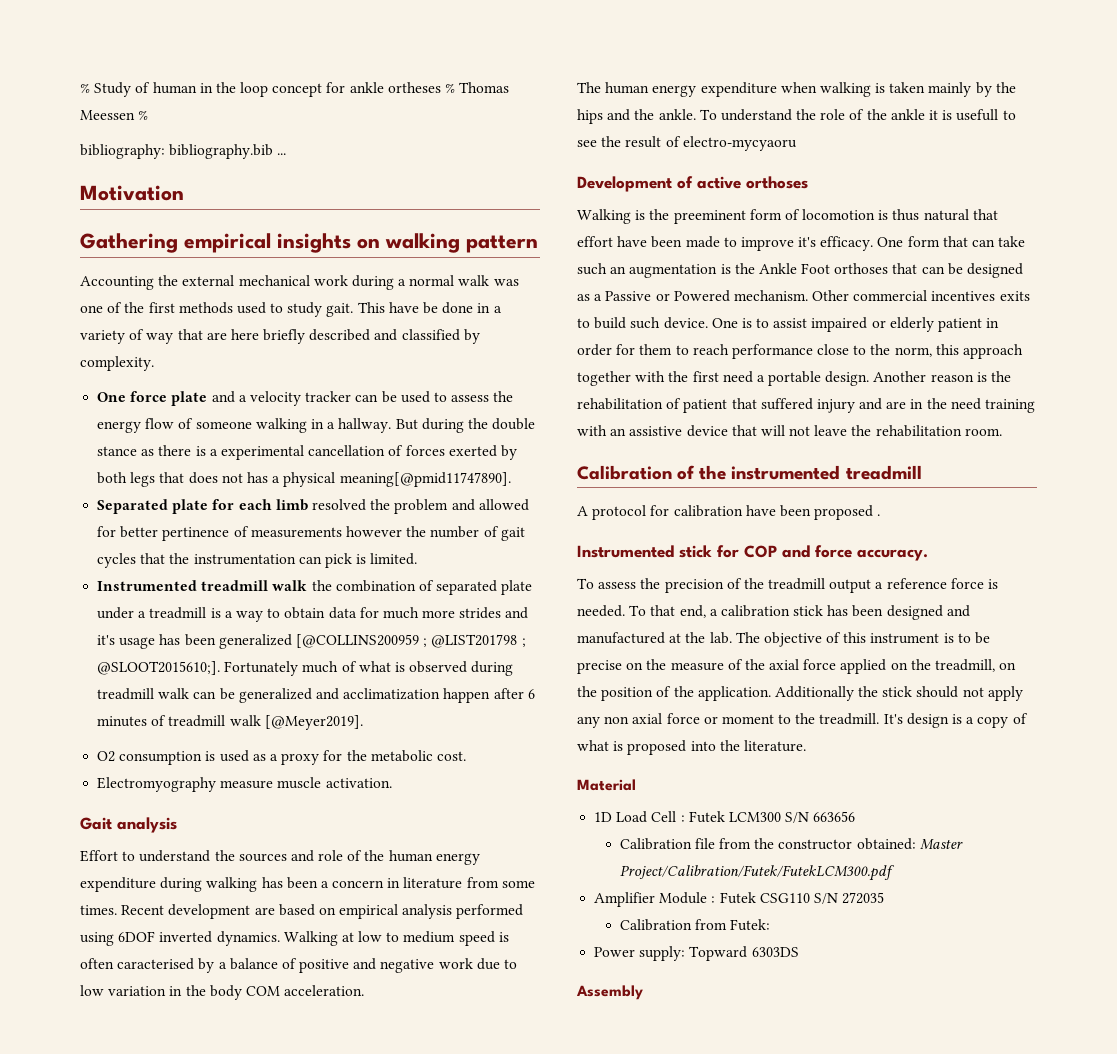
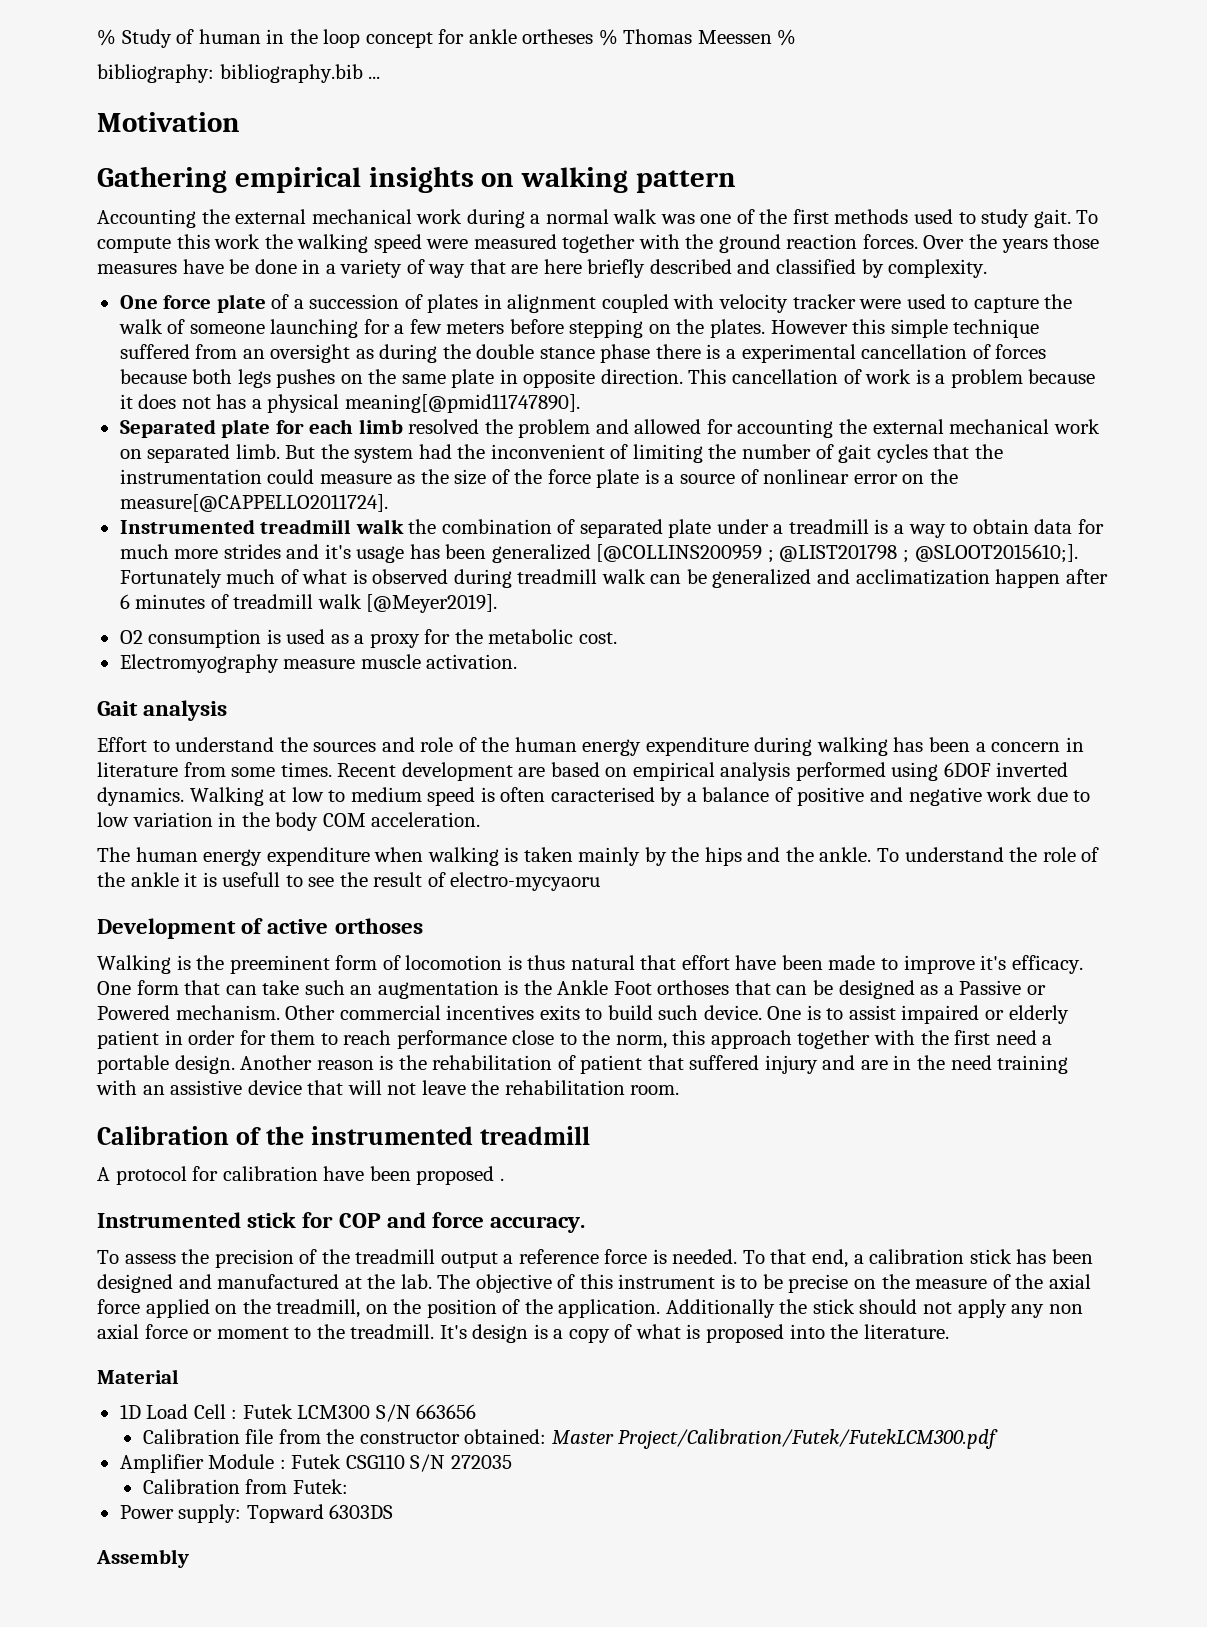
[357,302,385,313] This -> [1076,210,1099,224] [97,234,1100,253] [97,264,177,274] To compute this work the walking speed were measured together with the ground reaction forces. Over the years those measures
[211,391,514,406] [97,418,418,433] and a velocity tracker can be used to assess the energy flow of someone walking in a hallway. But -> [271,294,1073,313] [118,319,1040,338] [119,344,374,363] of a succession of plates in alignment coupled with velocity tracker were used to capture the walk of someone launching for a few meters before stepping on the plates. However this simple technique suffered from an oversight as
[141,449,155,456] as -> [600,344,651,363] phase
[448,445,517,460] [97,472,185,487] exerted by both legs that -> [119,369,1096,388] [119,394,133,409] because both legs pushes on the same plate in opposite direction. This cancellation of work is a problem because it
[120,526,402,541] better pertinence of measurements however -> [737,419,1100,438] [119,444,703,463] accounting the external mechanical work on separated limb. But the system had the inconvenient of limiting
[298,553,418,568] can pick is limited. -> [267,469,958,488] [119,494,388,512] could measure as the size of the force plate is a source of nonlinear error on the measure[@CAPPELLO2011724].

